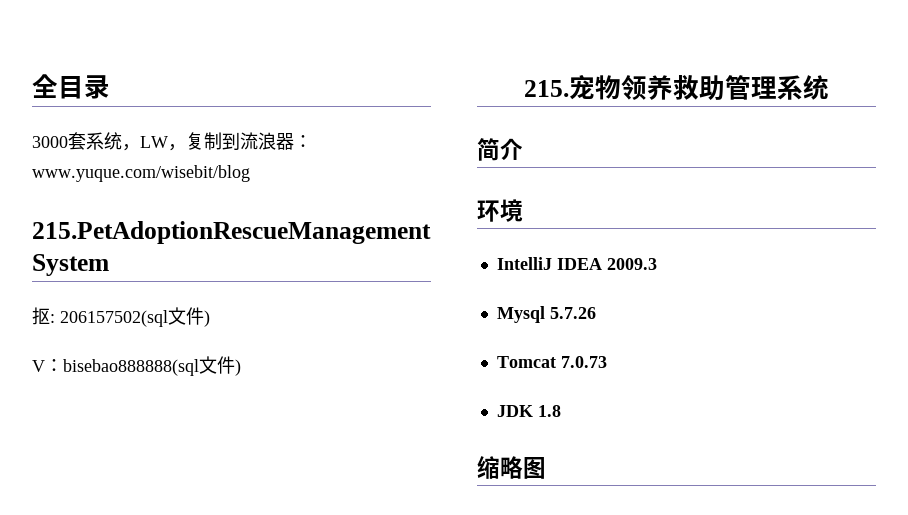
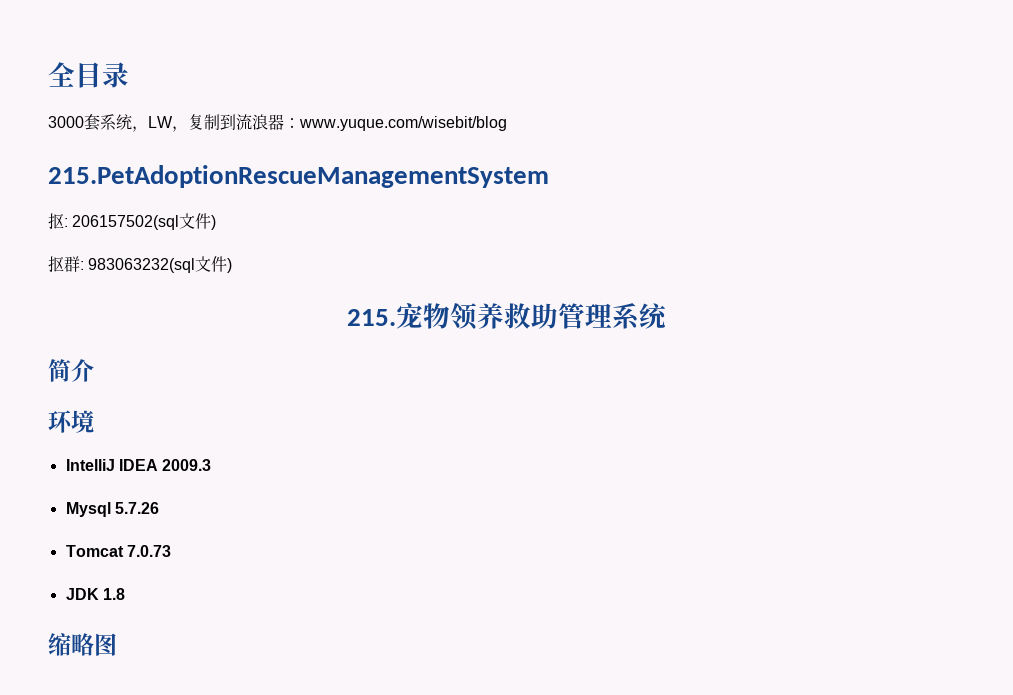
[32,359,199,376] V：bisebao888888(sql -> [48,256,196,273] 抠群: 983063232(sql

